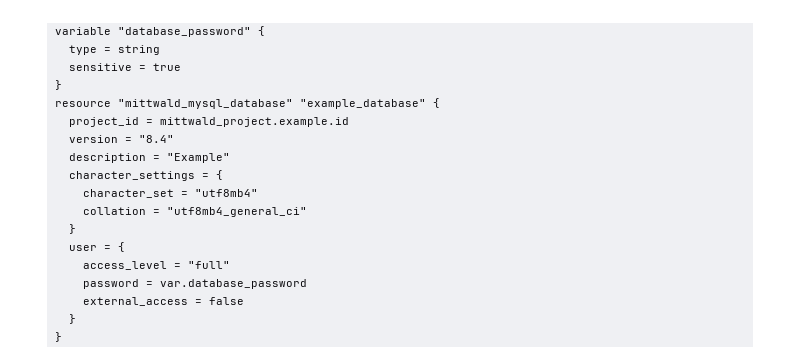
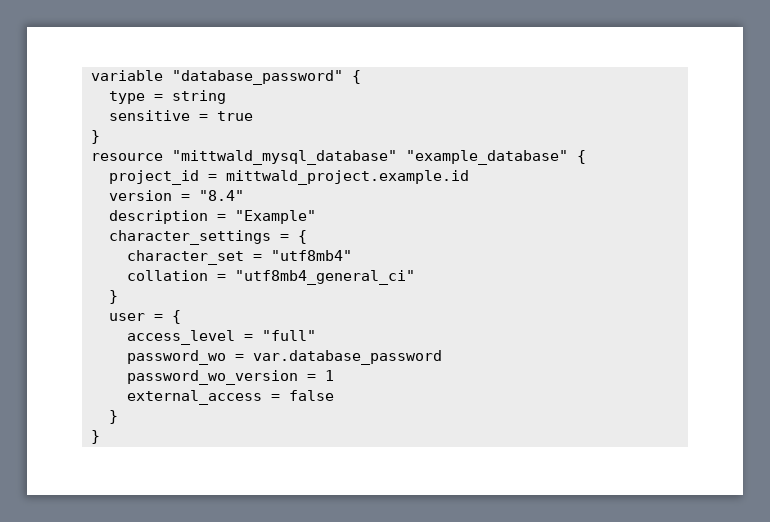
[82,279,139,289] password -> [127,350,227,365] password_wo
(307, 284) none -> [127,370,335,385] // password_wo_version = 1

